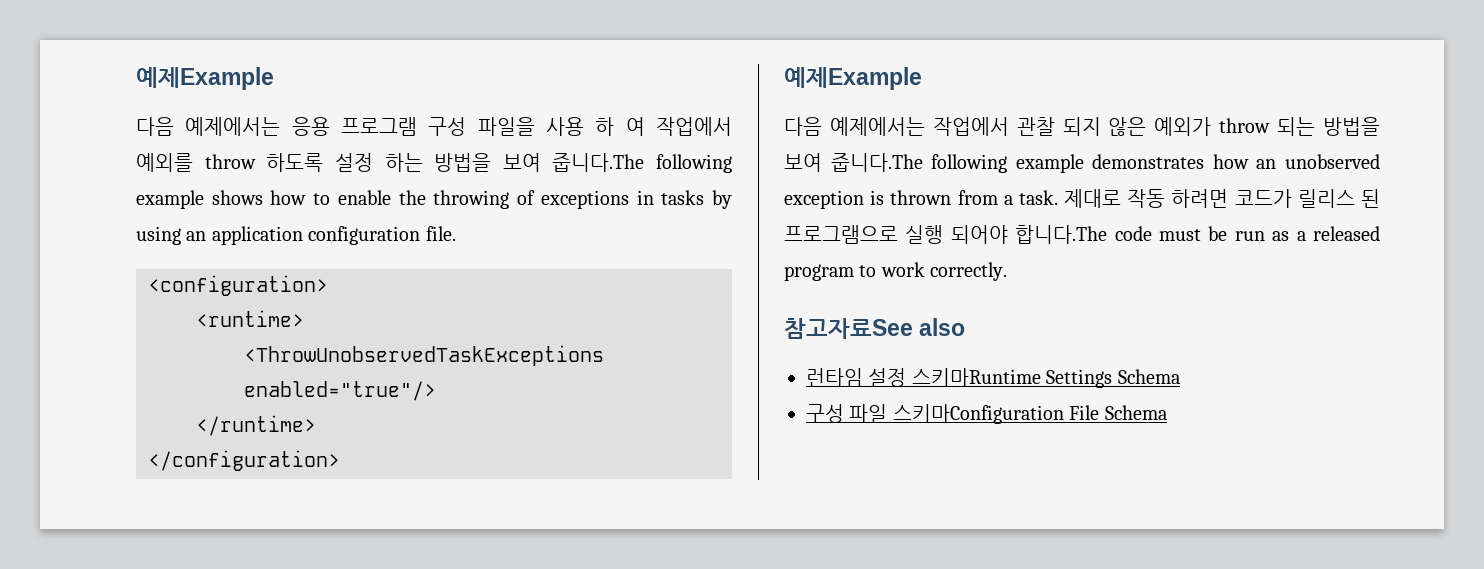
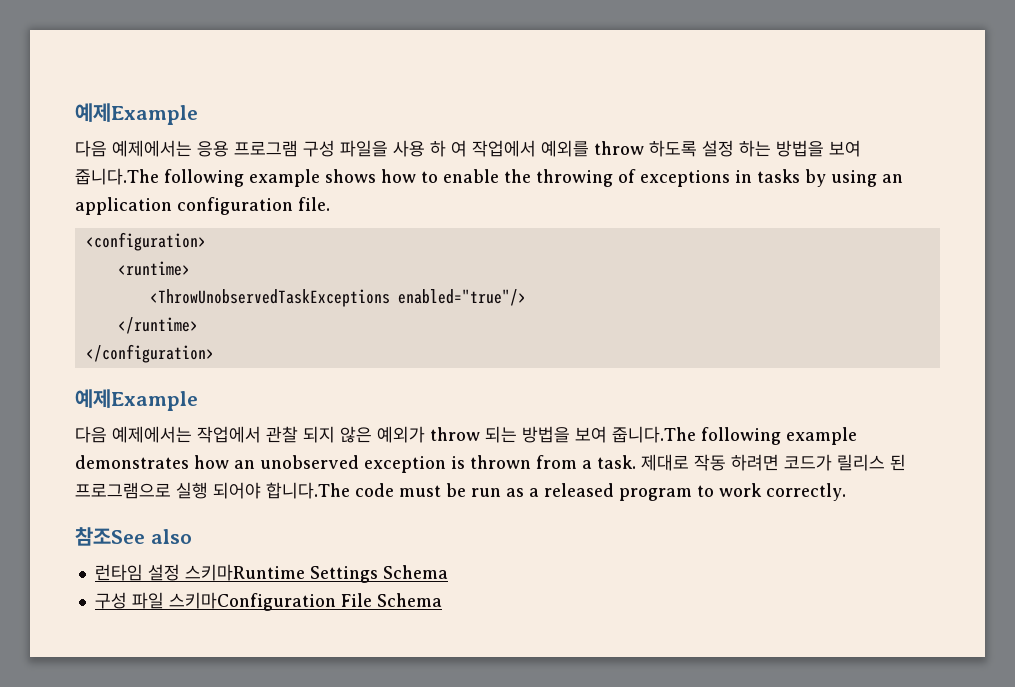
[784,318,913,339] 참고자료See -> [75,527,145,546] 참조See

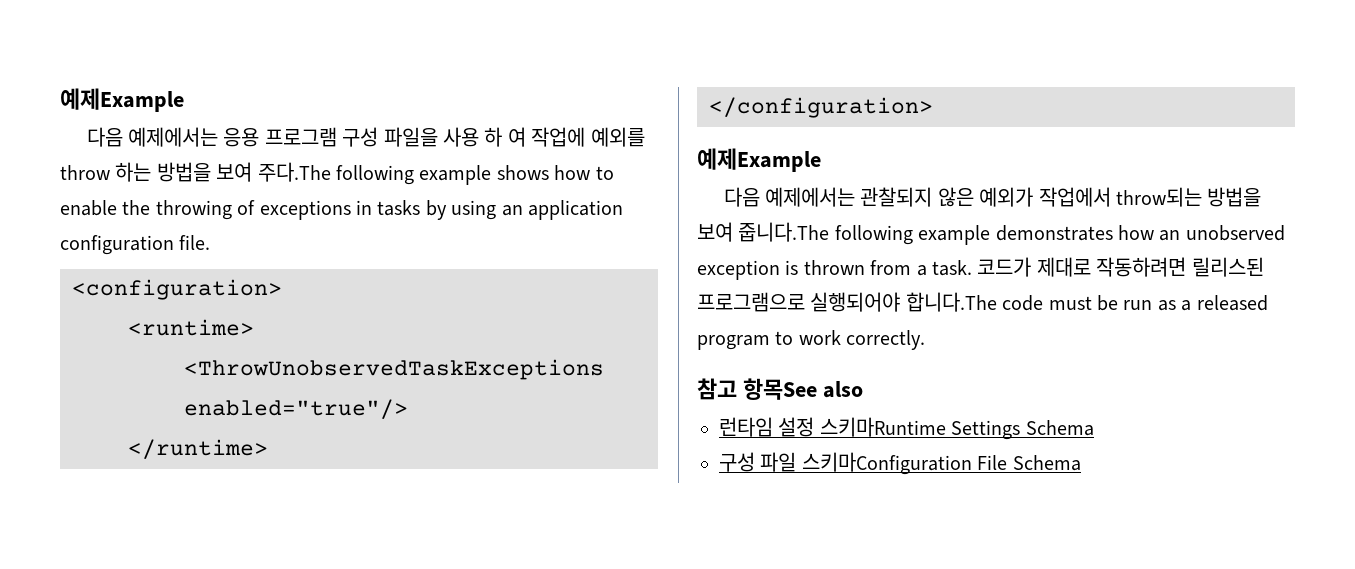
[472,140,536,157] 작업에서 -> [531,127,586,147] 작업에
[649,140,734,157] 하도록 설정 -> (110, 172) none
[75,168,159,185] 줍니다.The -> [257,162,331,182] 주다.The
[197,426,517,443] 작업에서 관찰 되지 않은 예외가 throw 되는 -> [860,187,1203,207] 관찰되지 않은 예외가 작업에서 throw되는
[641,454,906,471] [75,482,261,499] 제대로 작동 하려면 코드가 릴리스 된 프로그램으로 실행 되어야 -> [977,257,1264,277] [697,292,901,312] 코드가 제대로 작동하려면 릴리스된 프로그램으로 실행되어야
[75,527,145,546] 참조See -> [697,378,817,400] 참고 항목See

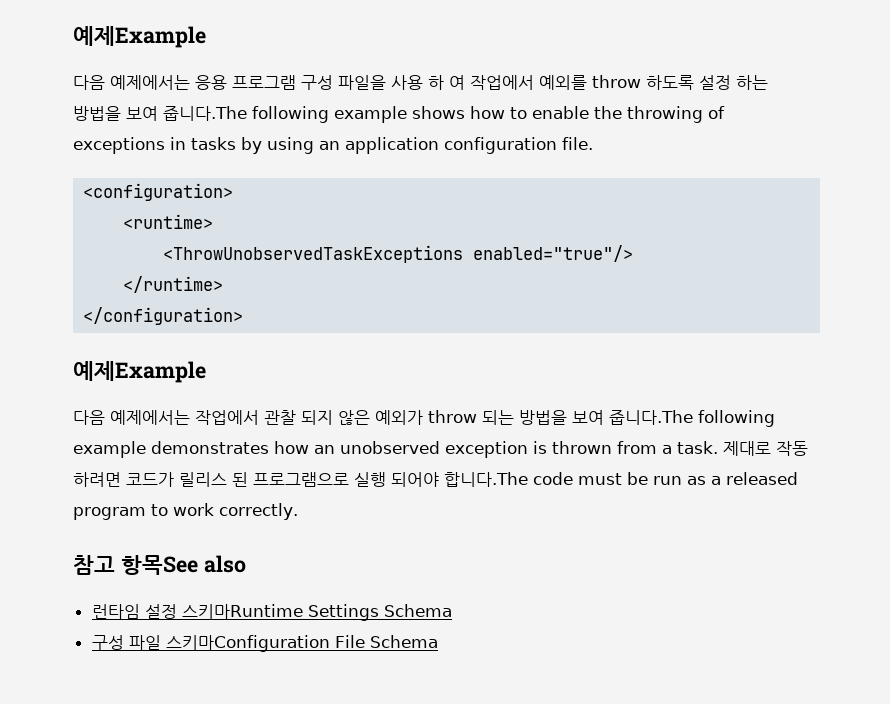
[531,127,586,147] 작업에 -> [470,75,534,90] 작업에서
(110, 172) none -> [646,75,731,90] 하도록 설정
[257,162,331,182] 주다.The -> [163,106,247,121] 줍니다.The
[860,187,1203,207] 관찰되지 않은 예외가 작업에서 throw되는 -> [195,410,514,425] 작업에서 관찰 되지 않은 예외가 throw 되는
[977,257,1264,277] [697,292,901,312] 코드가 제대로 작동하려면 릴리스된 프로그램으로 실행되어야 -> [723,441,808,456] [73,472,439,487] 제대로 작동 하려면 코드가 릴리스 된 프로그램으로 실행 되어야

